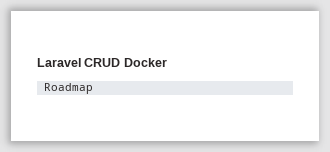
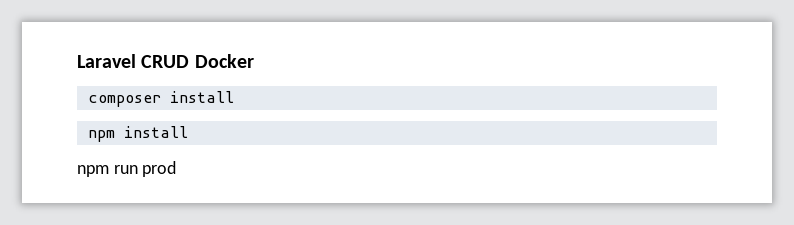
[43,83,93,94] Roadmap -> [87,91,234,107] [87,126,188,142] [77,161,177,177] composer install // npm install // npm run prod

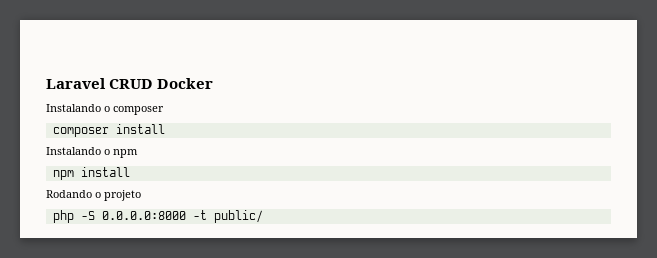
(254, 61) none -> [46,104,164,115] // Instalando o composer
(234, 97) none -> [46,147,138,158] // Instalando o npm
[77,161,177,177] npm run prod -> [46,190,141,201] [52,210,263,223] Rodando o projeto // php -S 0.0.0.0:8000 -t public/

